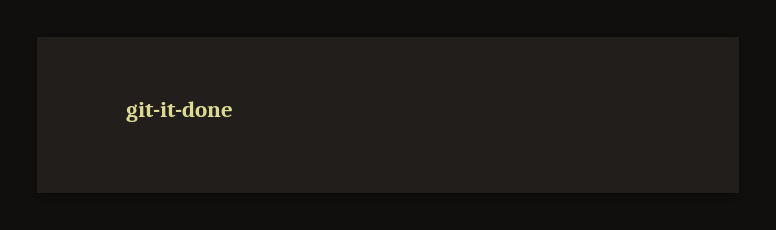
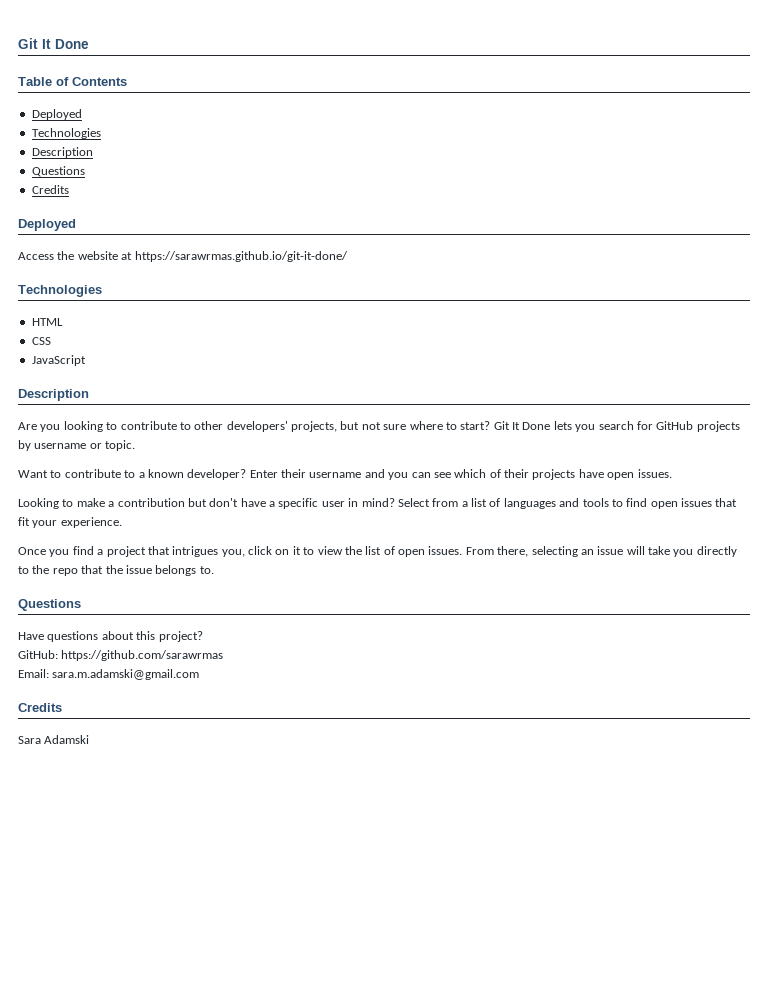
[126,101,233,122] git-it-done -> [18,38,89,49] [18,77,127,86] [31,109,82,120] [31,128,101,139] [31,147,93,158] [31,166,85,177] [31,185,69,194] [18,219,76,231] [18,251,348,262] [18,285,102,297] [31,318,63,326] [31,337,51,345] [31,355,86,366] [18,389,89,401] [18,421,740,432] [18,440,136,451] [18,469,672,480] [18,498,738,509] [18,517,122,528] [18,546,737,557] [18,565,214,576] [18,599,81,611] [18,631,203,642] [18,650,224,661] [18,669,200,680] [18,703,62,712] [18,735,90,744] Git It Done // Table of Contents // Deployed // Technologies // Description // Questions // Credits // Deployed // Access the website at https://sarawrmas.github.io/git-it-done/ // Technologies // HTML // CSS // JavaScript // Description // Are you looking to contribute to other developers' projects, but not sure where to start? Git It Done lets you search for GitHub projects by username or topic. // Want to contribute to a known developer? Enter their username and you can see which of their projects have open issues. // Looking to make a contribution but don't have a specific user in mind? Select from a list of languages and tools to find open issues that fit your experience. // Once you find a project that intrigues you, click on it to view the list of open issues. From there, selecting an issue will take you directly to the repo that the issue belongs to. // Questions // Have questions about this project? // GitHub: https://github.com/sarawrmas // Email: sara.m.adamski@gmail.com // Credits // Sara Adamski

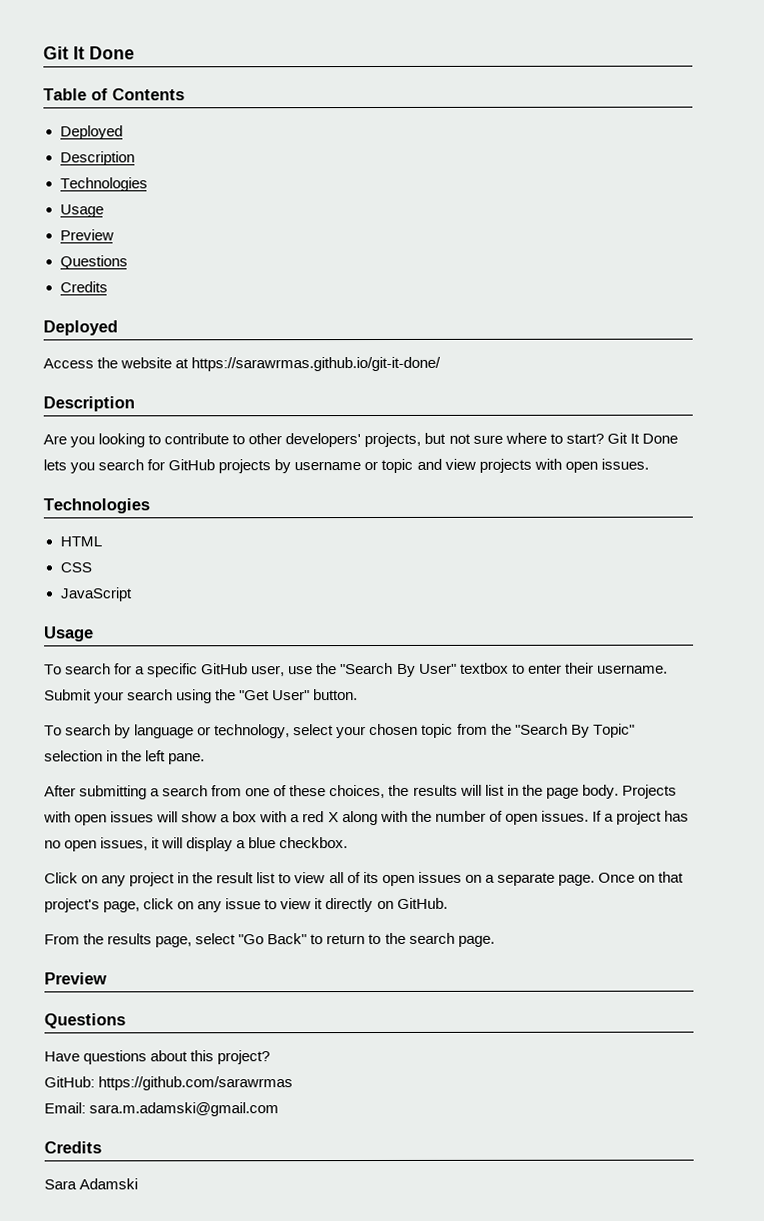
[31,128,101,139] [31,147,93,158] // Technologies // Description -> [59,151,135,166] [59,177,148,192] [59,204,104,218] [59,229,114,241] // Description // Technologies // Usage // Preview
[18,285,102,297] [31,318,63,326] [31,337,51,345] [31,355,86,366] // Technologies // HTML // CSS // JavaScript -> (442, 364) none
[105,440,136,451] [18,469,672,480] [18,498,738,509] [18,517,122,528] [18,546,737,557] [18,565,214,576] topic. // Want to contribute to a known developer? Enter their username and you can see which of their projects have open issues. // Looking to make a contribution but don't have a specific user in mind? Select from a list of languages and tools to find open issues that fit your experience. // Once you find a project that intrigues you, click on it to view the list of open issues. From there, selecting an issue will take you directly to the repo that the issue belongs to. -> [381,458,649,474] [43,498,150,514] [59,536,102,547] [59,562,92,573] [59,587,132,602] [44,626,94,642] [44,662,668,678] [44,689,359,704] [44,723,635,739] [44,750,206,765] [44,784,677,800] [43,810,690,826] [44,837,349,852] [44,871,685,887] [44,897,448,913] [44,932,495,948] [44,972,107,985] topic and view projects with open issues. // Technologies // HTML // CSS // JavaScript // Usage // To search for a specific GitHub user, use the "Search By User" textbox to enter their username. Submit your search using the "Get User" button. // To search by language or technology, select your chosen topic from the "Search By Topic" selection in the left pane. // After submitting a search from one of these choices, the results will list in the page body. Projects with open issues will show a box with a red X along with the number of open issues. If a project has no open issues, it will display a blue checkbox. // Click on any project in the result list to view all of its open issues on a separate page. Once on that project's page, click on any issue to view it directly on GitHub. // From the results page, select "Go Back" to return to the search page. // Preview

